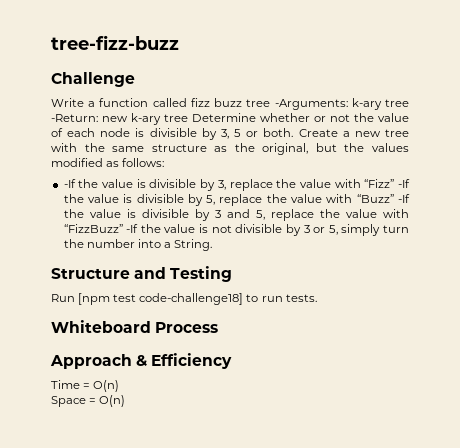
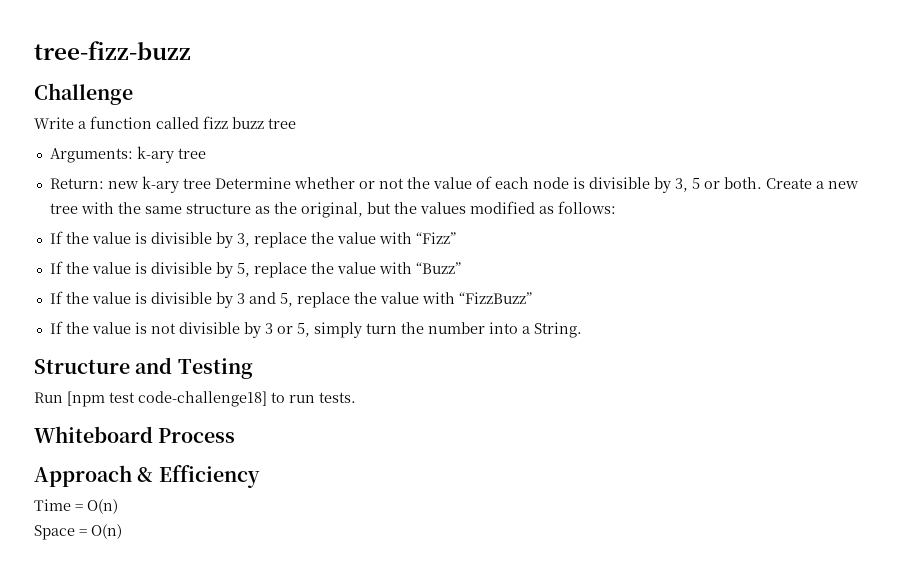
[274,98,410,110] [51,114,98,122] -Arguments: k-ary tree -Return: -> [49,146,206,163] [49,178,104,189] // Arguments: k-ary tree // Return:
[63,179,76,188] -If -> [49,231,63,244] If
[397,179,410,188] -If -> [49,261,63,274] // If
[398,194,411,203] -If -> [49,291,63,304] // If
[126,224,139,233] -If -> [49,321,63,334] // If

